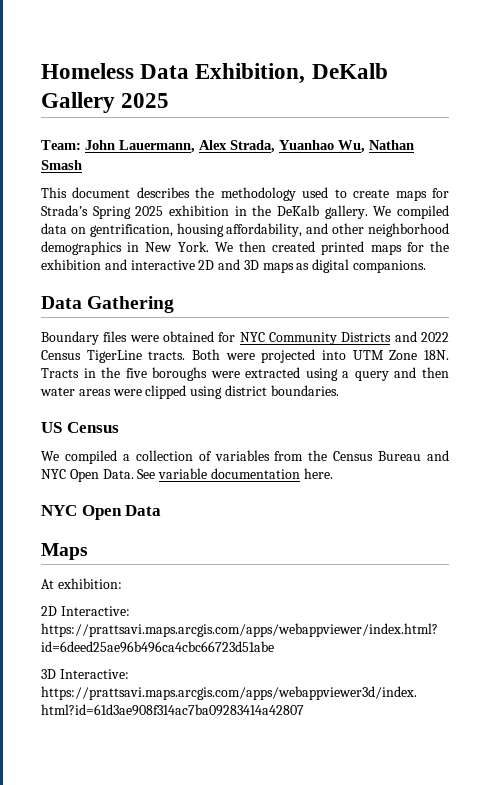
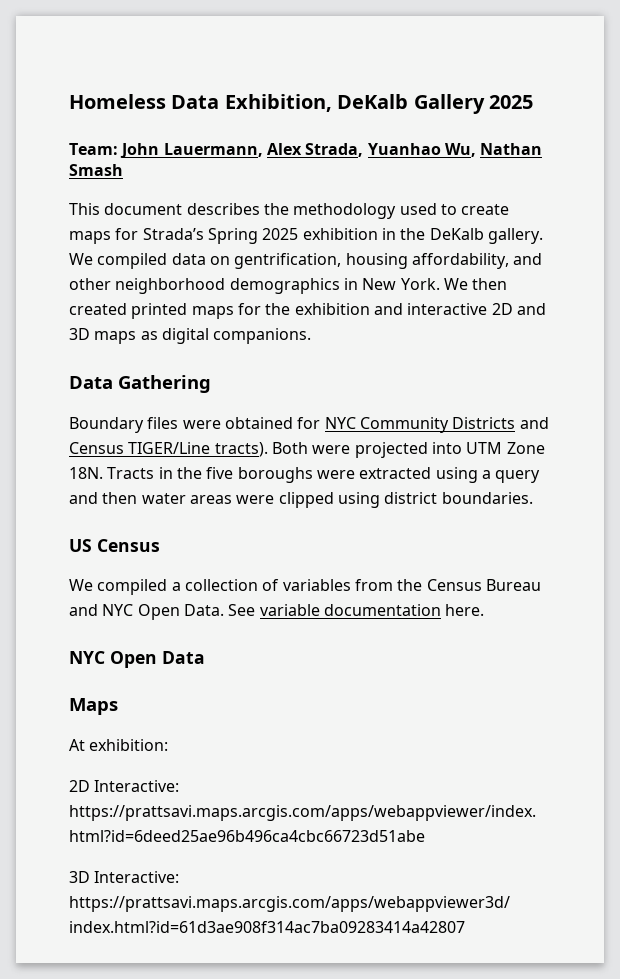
[421,332,449,342] [41,350,186,363] 2022 Census TigerLine tracts. -> [69,442,268,457] Census TIGER/Line tracts).

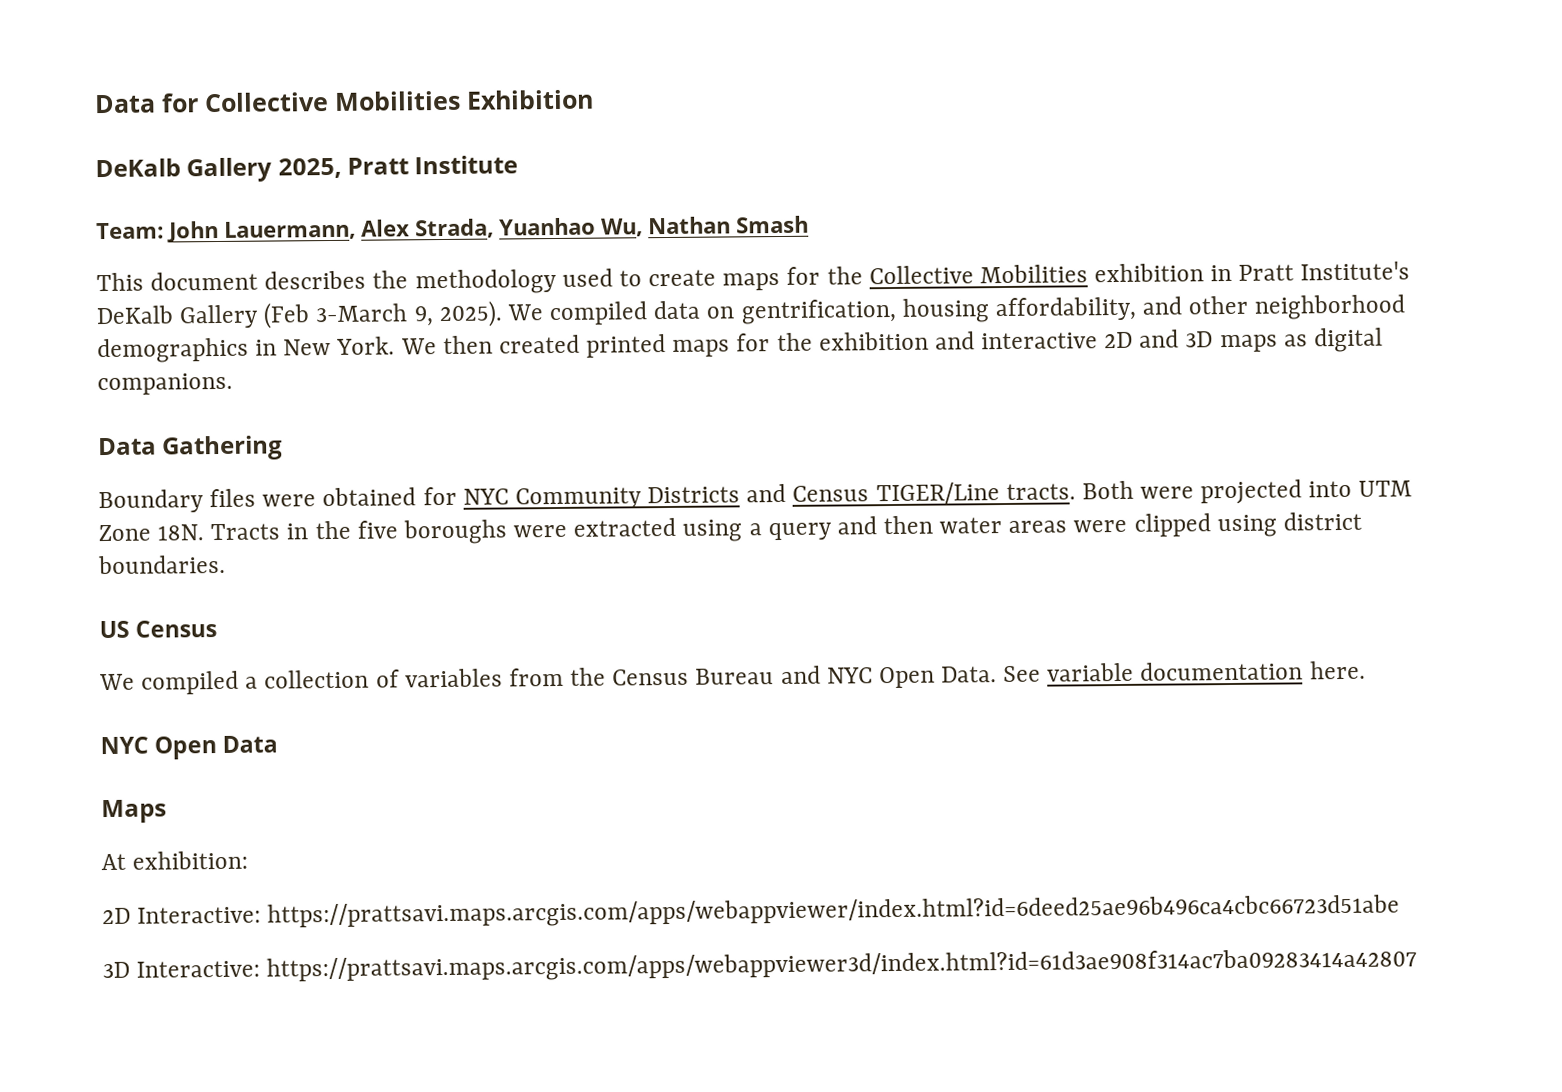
[69,94,533,114] Homeless Data Exhibition, DeKalb Gallery 2025 -> [94,89,594,114] [95,155,519,183] Data for Collective Mobilities Exhibition // DeKalb Gallery 2025, Pratt Institute
[142,228,543,244] Strada’s Spring 2025 exhibition in the DeKalb gallery. -> [826,261,1411,285] [96,300,503,329] the Collective Mobilities exhibition in Pratt Institute's DeKalb Gallery (Feb 3-March 9, 2025).
[214,442,268,457] tracts). -> [1005,483,1076,500] tracts.

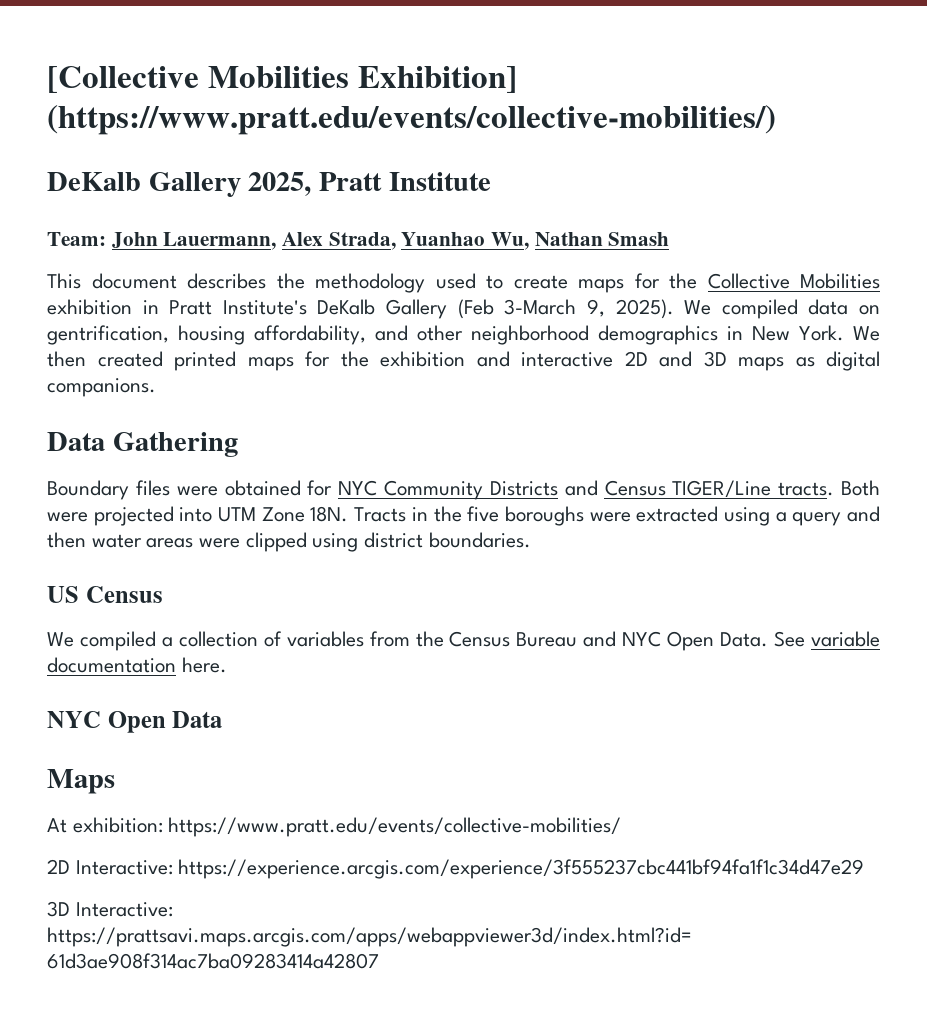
[94,89,594,114] Data for Collective Mobilities Exhibition -> [47,66,517,93] [47,105,776,135] [Collective Mobilities Exhibition] (https://www.pratt.edu/events/collective-mobilities/)
(249, 860) none -> [168,817,622,837] https://www.pratt.edu/events/collective-mobilities/
[267,894,1401,929] https://prattsavi.maps.arcgis.com/apps/webappviewer/index.html?id=6deed25ae96b496ca4cbc66723d51abe -> [178,859,865,879] https://experience.arcgis.com/experience/3f555237cbc441bf94fa1f1c34d47e29

